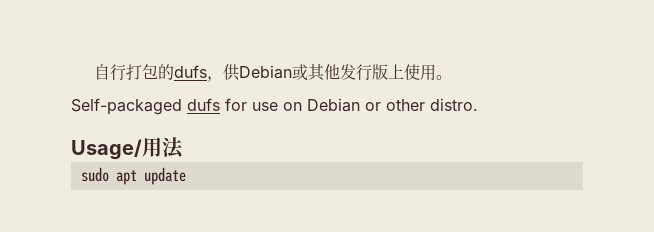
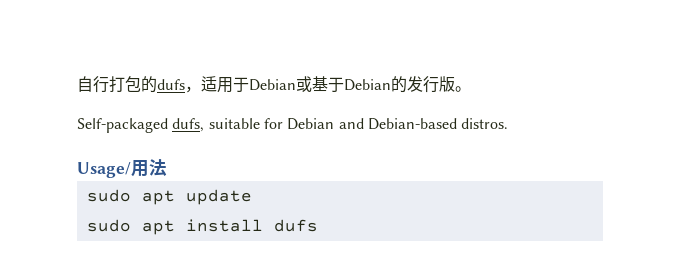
[222,64,452,81] [71,98,478,115] 供Debian或其他发行版上使用。 // Self-packaged dufs for use on Debian or other distro. -> [201,76,471,93] [77,118,509,133] 适用于Debian或基于Debian的发行版。 // Self-packaged dufs, suitable for Debian and Debian-based distros.
(186, 176) none -> [86,219,318,235] // sudo apt install dufs

